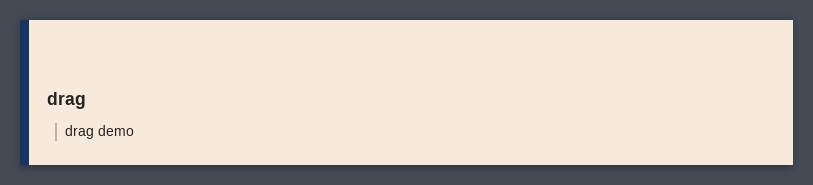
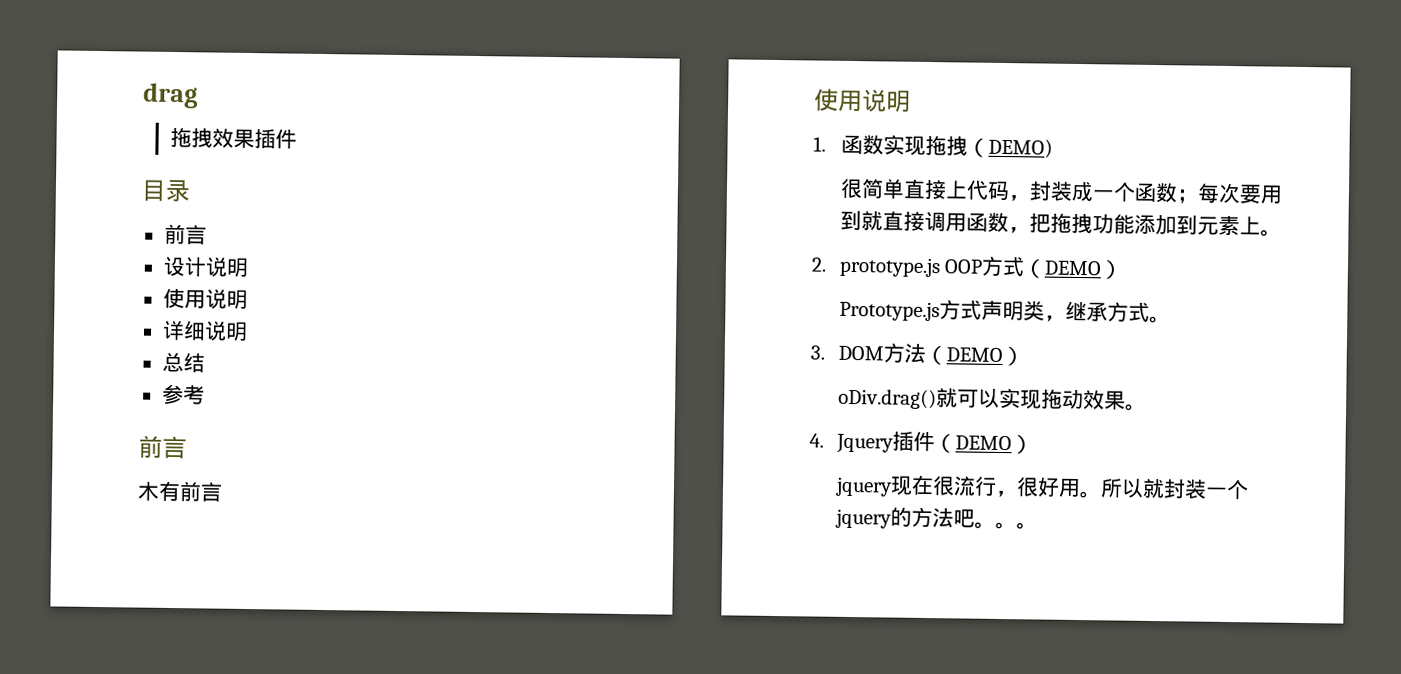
[64,125,134,139] drag demo -> [169,126,297,149] [141,179,191,203] [163,223,207,245] [162,256,249,278] [162,287,248,309] [161,320,248,341] [161,351,205,373] [161,383,205,405] [138,435,187,460] [137,480,223,502] [814,88,911,113] [813,134,1053,159] [839,178,1283,204] [839,210,1282,237] [811,255,1124,280] [838,299,1171,324] [810,342,1024,367] [837,387,1147,411] [809,431,1033,455] [834,474,1249,500] [834,506,1038,530] 拖拽效果插件 // 目录 // 前言 // 设计说明 // 使用说明 // 详细说明 // 总结 // 参考 // 前言 // 木有前言 // 使用说明 // 1.函数实现拖拽（DEMO) // 很简单直接上代码，封装成一个函数；每次要用到就直接调用函数，把拖拽功能添加到元素上。 // 2. prototype.js OOP方式（DEMO） // Prototype.js方式声明类，继承方式。 // 3. DOM方法（DEMO） // oDiv.drag()就可以实现拖动效果。 // 4. Jquery插件（DEMO） // jquery现在很流行，很好用。所以就封装一个jquery的方法吧。。。

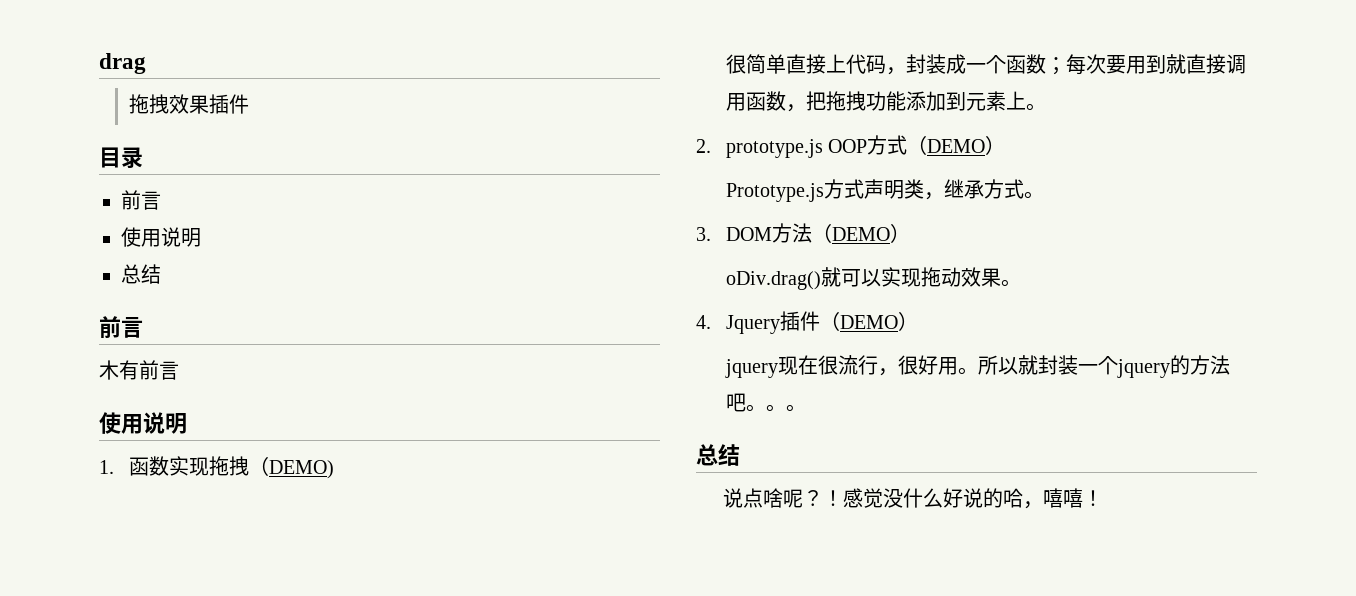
[162,256,249,278] [162,287,248,309] [161,320,248,341] [161,351,205,373] [161,383,205,405] // 设计说明 // 使用说明 // 详细说明 // 总结 // 参考 -> [121,227,201,247] [121,264,161,284] // 使用说明 // 总结
(1038, 526) none -> [696,444,740,466] [722,488,1103,509] // 总结 // 说点啥呢？！感觉没什么好说的哈，嘻嘻！

